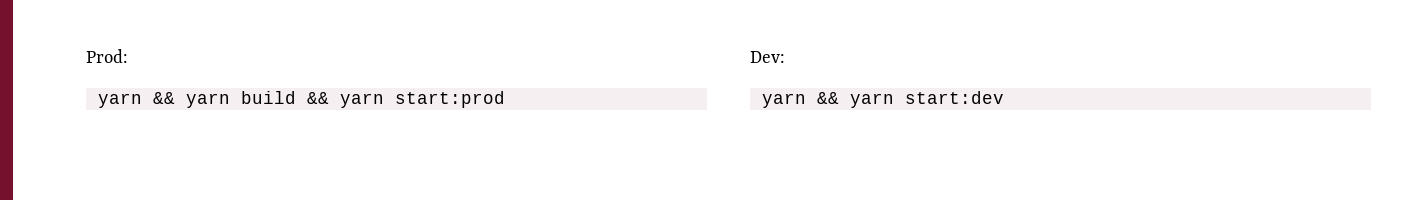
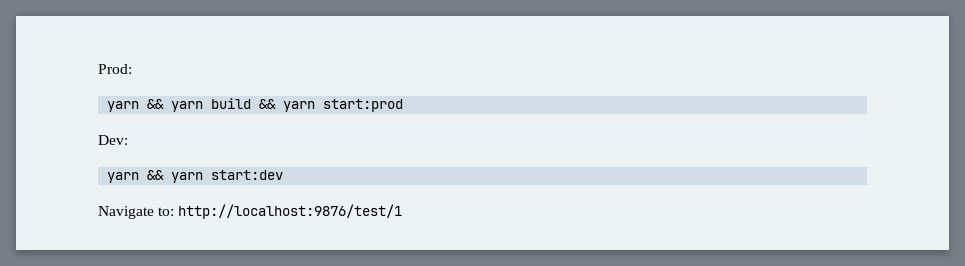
(1004, 97) none -> [98,204,403,219] // Navigate to: http://localhost:9876/test/1

